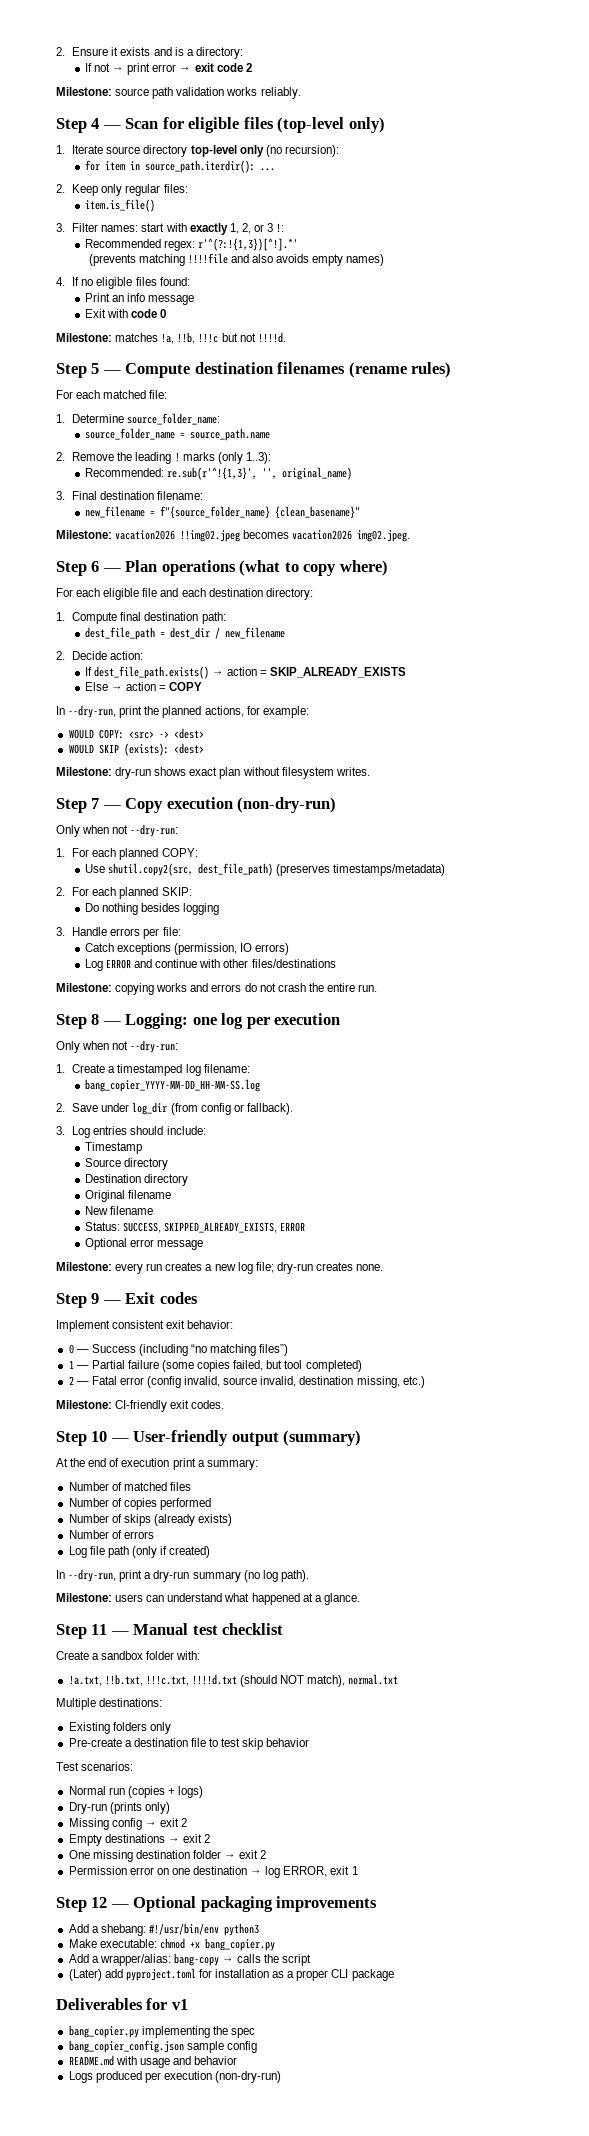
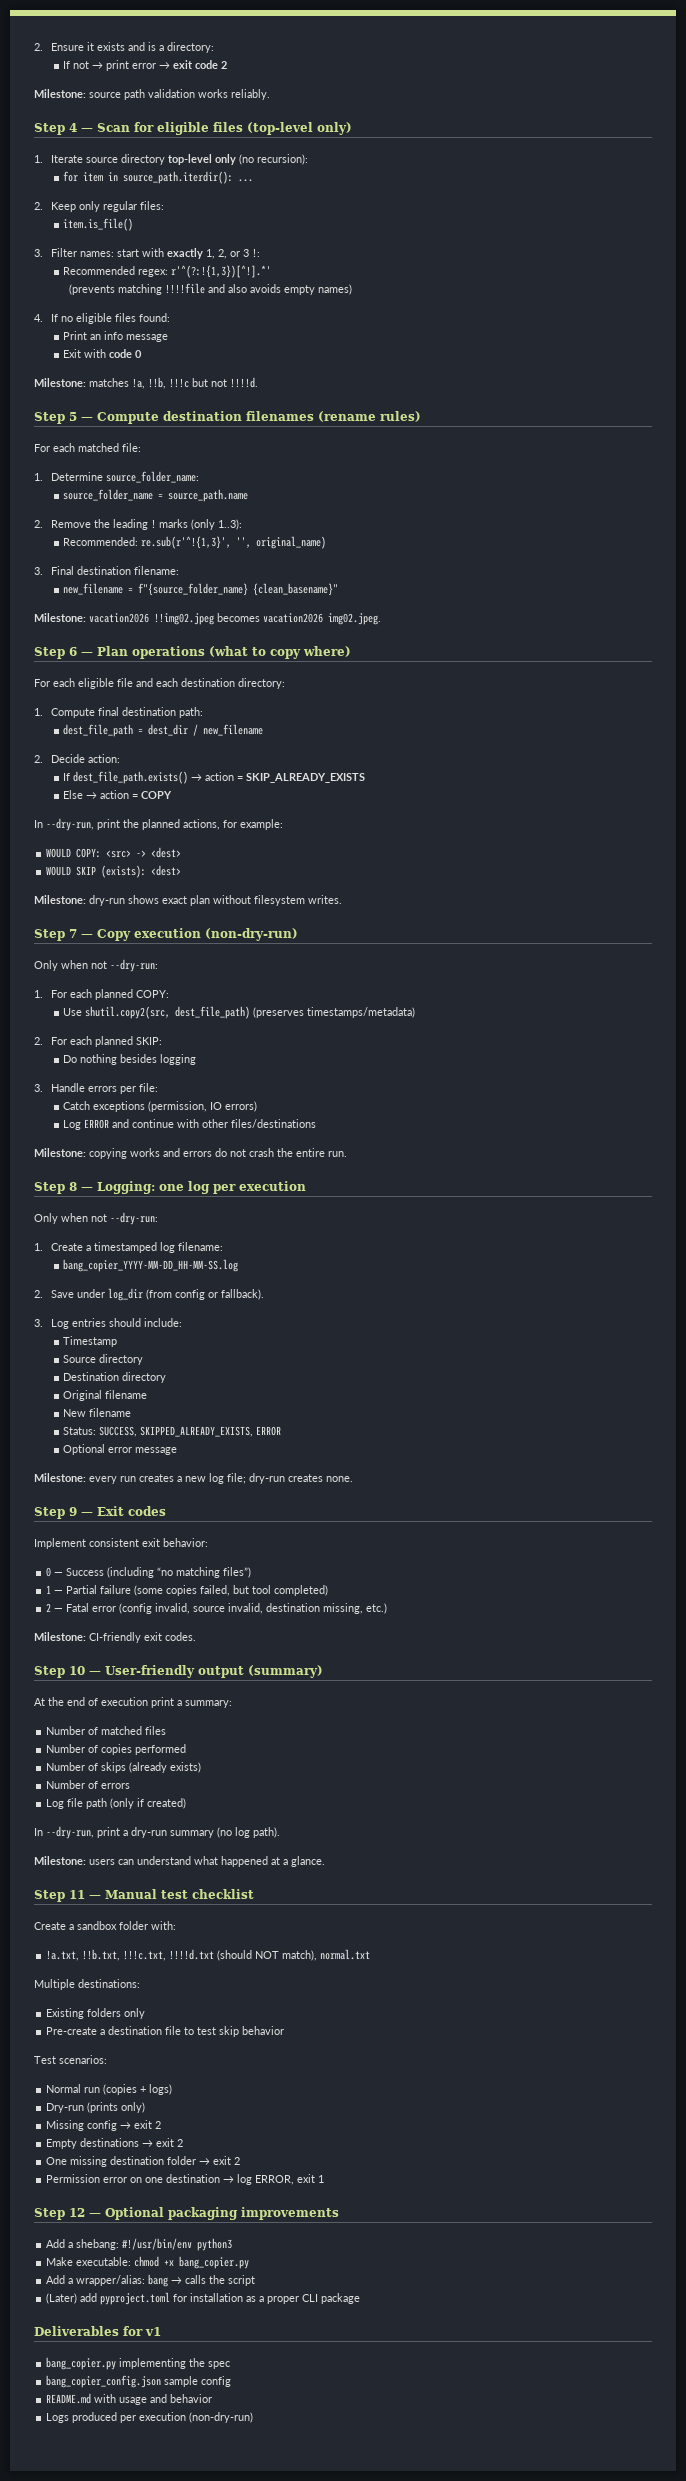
[173,1953,219,1966] bang-copy -> [148,2274,169,2287] bang

